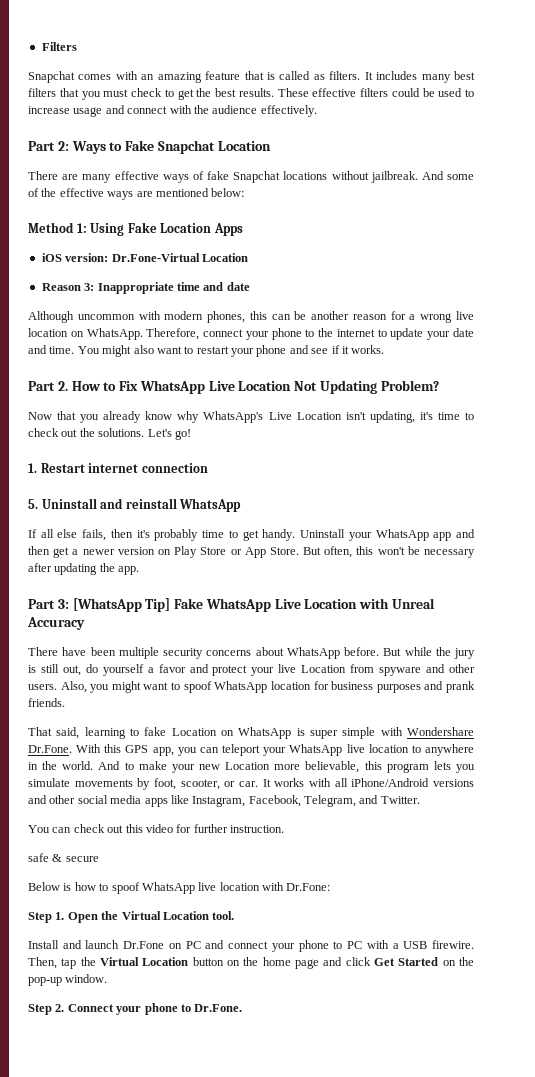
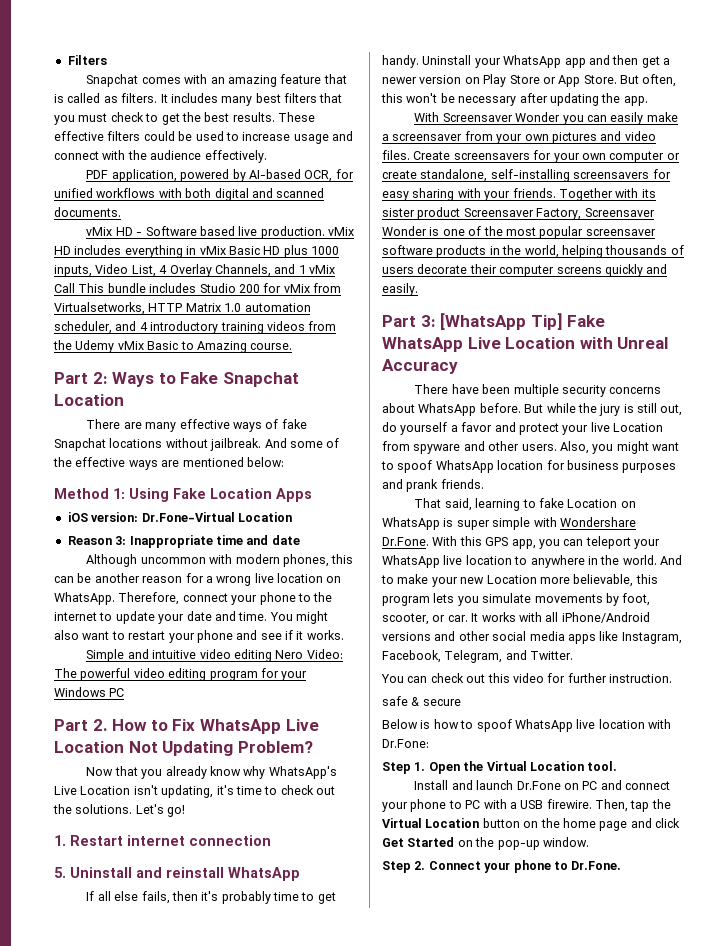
(317, 111) none -> [86,169,354,182] [54,188,325,201] [54,207,121,217] [86,226,355,239] [54,245,339,258] [54,264,335,277] [54,283,341,293] [54,302,311,315] [54,321,337,334] [53,340,293,353] // PDF application, powered by AI-based OCR, for unified workflows with both digital and scanned documents. // vMix HD - Software based live production. vMix HD includes everything in vMix Basic HD plus 1000 inputs, Video List, 4 Overlay Channels, and 1 vMix Call This bundle includes Studio 200 for vMix from Virtualsetworks, HTTP Matrix 1.0 automation scheduler, and 4 introductory training videos from the Udemy vMix Basic to Amazing course.
(385, 349) none -> [86,649,343,662] [54,668,308,681] [54,687,125,697] // Simple and intuitive video editing Nero Video: The powerful video editing program for your Windows PC
(140, 570) none -> [414,112,678,125] [382,131,656,144] [382,150,680,163] [382,169,671,182] [382,188,656,201] [382,207,655,220] [382,226,656,239] [382,245,684,258] [382,264,668,277] [382,283,418,296] // With Screensaver Wonder you can easily make a screensaver from your own pictures and video files. Create screensavers for your own computer or create standalone, self-installing screensavers for easy sharing with your friends. Together with its sister product Screensaver Factory, Screensaver Wonder is one of the most popular screensaver software products in the world, helping thousands of users decorate their computer screens quickly and easily.

